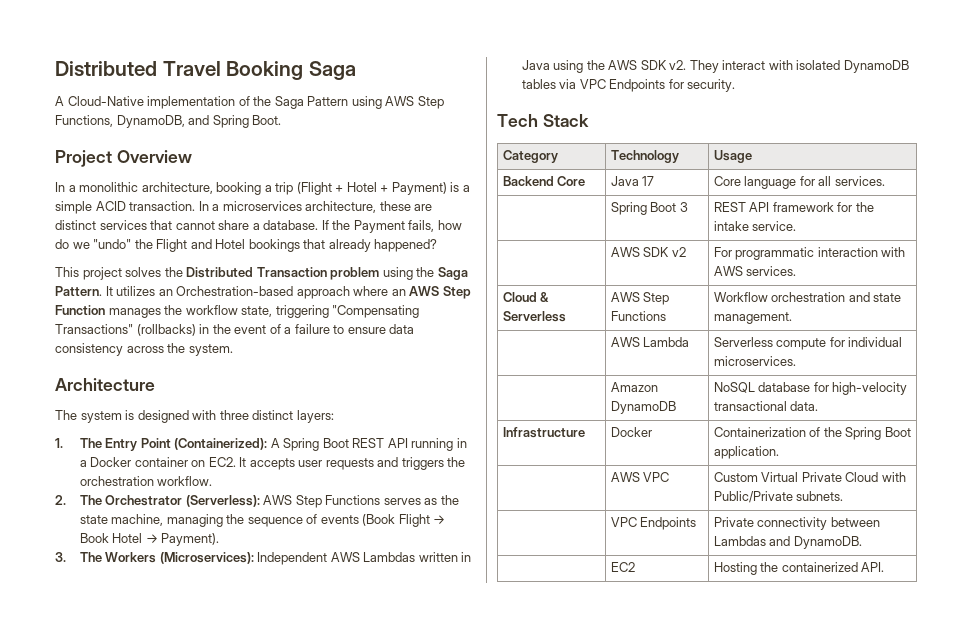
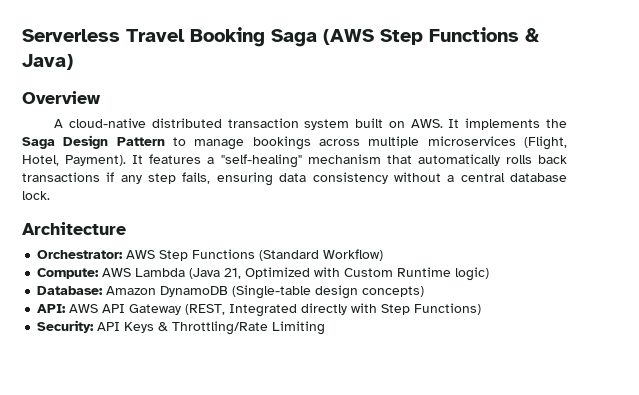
[55,61,157,76] Distributed -> [22,29,120,42] Serverless
[55,96,444,109] [55,115,282,128] [55,150,192,167] [55,182,470,195] [55,201,433,214] [55,220,462,233] [55,239,438,252] [55,267,468,280] [55,286,471,299] [55,305,420,318] [55,324,415,336] [55,343,233,356] [55,378,155,391] [55,410,334,423] [55,438,467,451] [79,457,466,470] [79,476,213,486] [55,495,459,508] [79,514,446,527] [79,533,220,546] [55,552,472,565] [521,60,909,73] [521,79,736,92] [497,114,589,127] [502,150,558,163] [610,150,679,163] [713,150,752,163] [502,176,586,186] [610,176,655,186] [713,176,885,189] [610,202,688,215] [713,202,874,212] [713,221,797,231] [610,247,686,257] [713,247,906,260] [713,266,797,276] [502,292,550,302] [502,311,566,322] [610,292,670,305] [610,311,666,321] [713,292,902,302] [713,312,792,324] [610,337,690,347] [713,337,903,350] [713,356,796,366] [610,382,658,392] [610,401,676,414] [713,382,908,395] [713,401,819,411] [502,427,585,438] [610,427,652,437] [713,427,911,440] [713,446,779,459] [610,472,670,482] [713,472,906,482] [713,491,844,503] [610,517,697,530] [713,517,880,530] [713,536,862,549] [610,562,635,572] [713,562,885,575] // A Cloud-Native implementation of the Saga Pattern using AWS Step Functions, DynamoDB, and Spring Boot. // Project Overview // In a monolithic architecture, booking a trip (Flight + Hotel + Payment) is a simple ACID transaction. In a microservices architecture, these are distinct services that cannot share a database. If the Payment fails, how do we "undo" the Flight and Hotel bookings that already happened? // This project solves the Distributed Transaction problem using the Saga Pattern. It utilizes an Orchestration-based approach where an AWS Step Function manages the workflow state, triggering "Compensating Transactions" (rollbacks) in the event of a failure to ensure data consistency across the system. // Architecture // The system is designed with three distinct layers: // 1. The Entry Point (Containerized): A Spring Boot REST API running in a Docker container on EC2. It accepts user requests and triggers the orchestration workflow. // 2. The Orchestrator (Serverless): AWS Step Functions serves as the state machine, managing the sequence of events (Book Flight → Book Hotel → Payment). // 3. The Workers (Microservices): Independent AWS Lambdas written in Java using the AWS SDK v2. They interact with isolated DynamoDB tables via VPC Endpoints for security. // Tech Stack // Category | Technology | Usage // Backend Core | Java 17 | Core language for all services. // | Spring Boot 3 | REST API framework for the intake service. // | AWS SDK v2 | For programmatic interaction with AWS services. // Cloud & Serverless | AWS Step Functions | Workflow orchestration and state management. // | AWS Lambda | Serverless compute for individual microservices. // | Amazon DynamoDB | NoSQL database for high-velocity transactional data. // Infrastructure | Docker | Containerization of the Spring Boot application. // | AWS VPC | Custom Virtual Private Cloud with Public/Private subnets. // | VPC Endpoints | Private connectivity between Lambdas and DynamoDB. // | EC2 | Hosting the containerized API. -> [323,27,539,45] [22,54,73,70] [22,91,101,104] [54,118,567,130] [22,135,567,150] [22,154,568,168] [22,172,567,186] [22,191,50,200] [22,222,126,235] [37,249,384,261] [37,267,490,281] [37,285,425,299] [37,303,482,317] [37,320,326,335] (AWS Step Functions & Java) // Overview // A cloud-native distributed transaction system built on AWS. It implements the Saga Design Pattern to manage bookings across multiple microservices (Flight, Hotel, Payment). It features a "self-healing" mechanism that automatically rolls back transactions if any step fails, ensuring data consistency without a central database lock. // Architecture // Orchestrator: AWS Step Functions (Standard Workflow) // Compute: AWS Lambda (Java 21, Optimized with Custom Runtime logic) // Database: Amazon DynamoDB (Single-table design concepts) // API: AWS API Gateway (REST, Integrated directly with Step Functions) // Security: API Keys & Throttling/Rate Limiting

